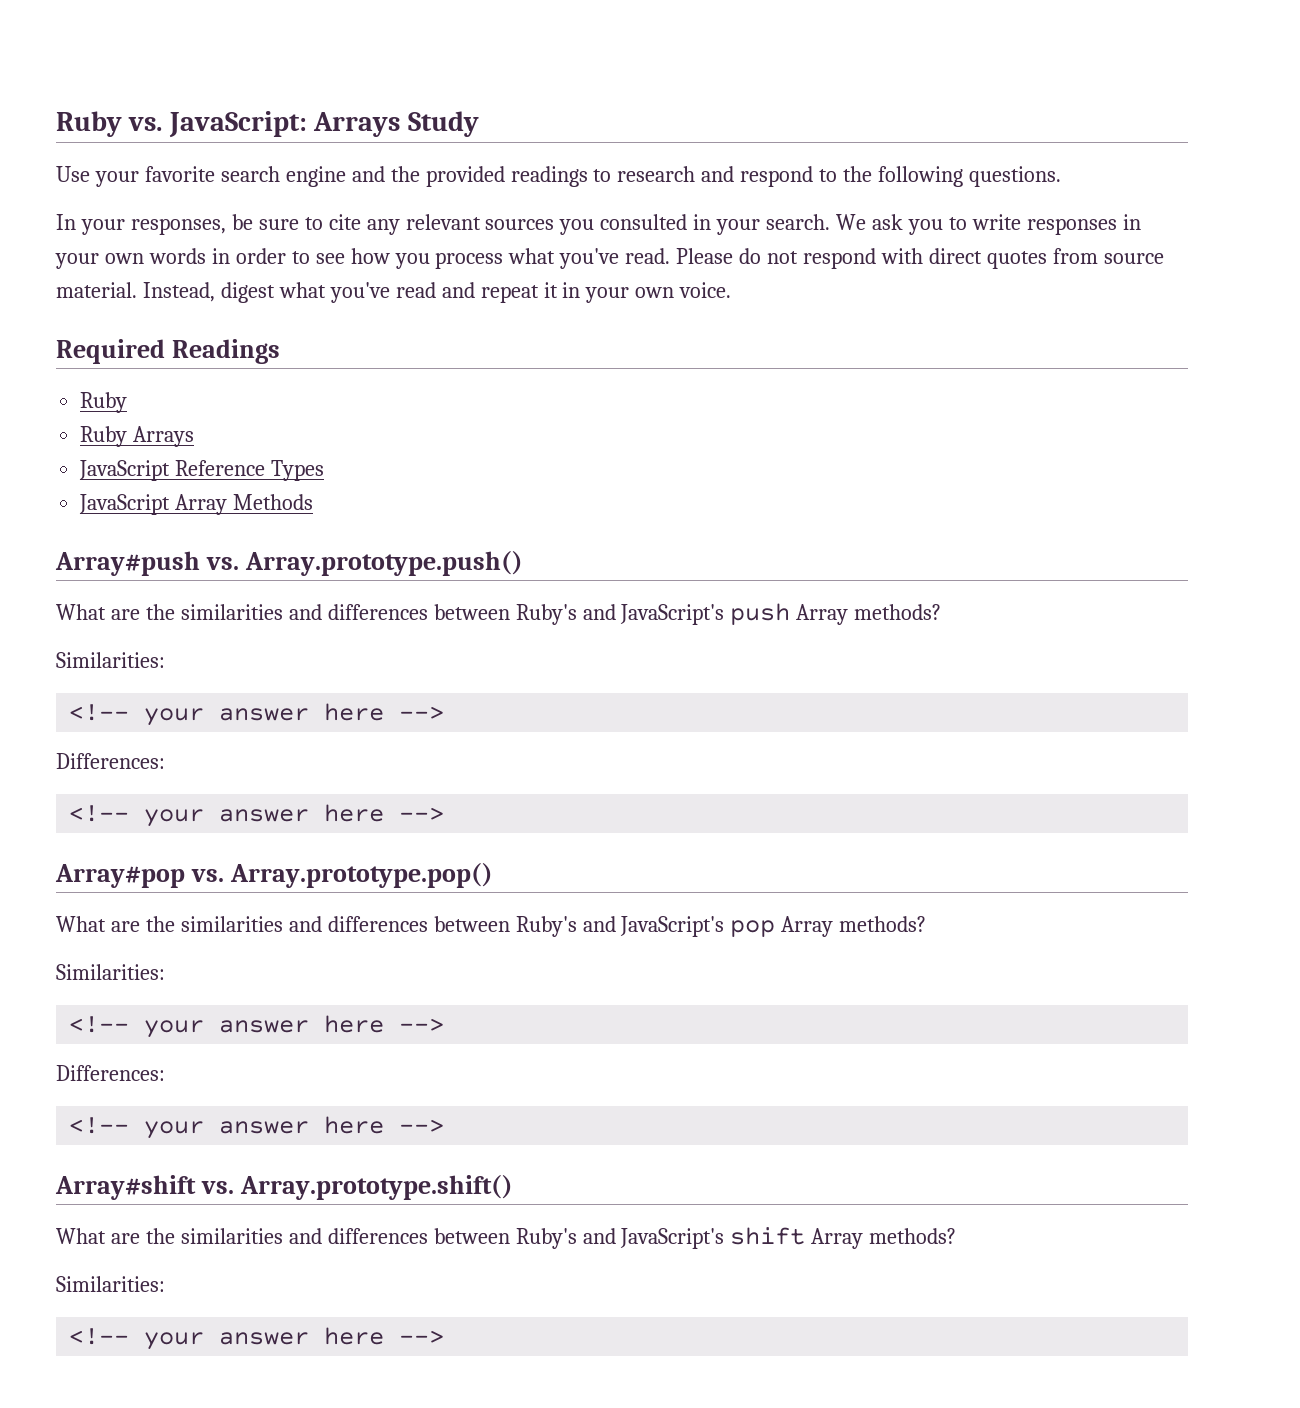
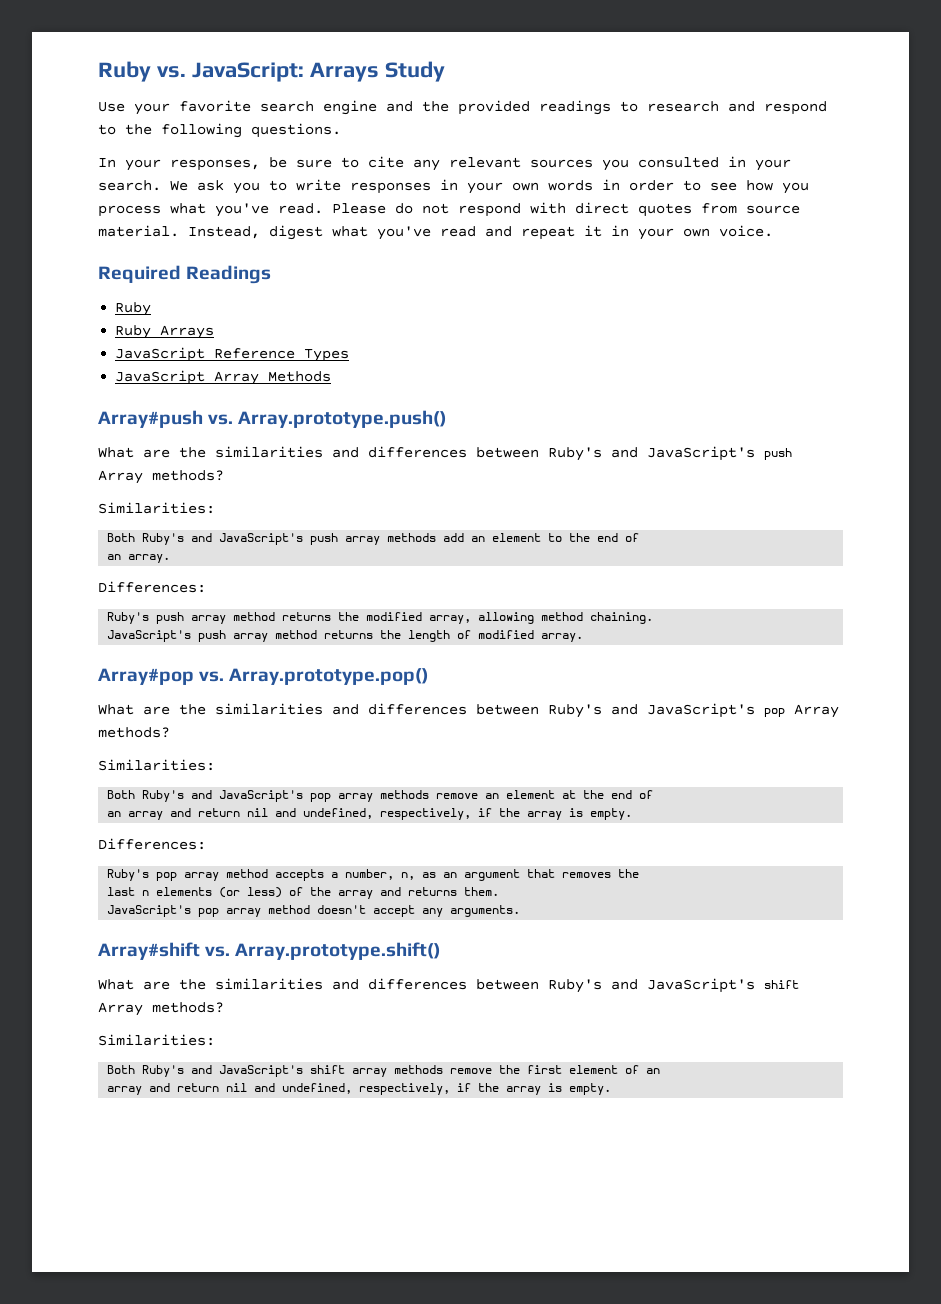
[69,703,445,726] [56,753,165,769] [69,804,445,827] <!-- your answer here --> // Differences: // <!-- your answer here --> -> [107,533,640,545] [107,554,171,563] [98,581,206,593] [107,612,654,624] [107,630,584,642] Both Ruby's and JavaScript's push array methods add an element to the end of // an array. // Differences: // Ruby's push array method returns the modified array, allowing method chaining. // JavaScript's push array method returns the length of modified array.
[69,1015,445,1038] [56,1065,165,1081] [69,1116,445,1139] <!-- your answer here --> // Differences: // <!-- your answer here --> -> [107,790,654,802] [107,808,633,820] [98,838,206,850] [107,869,640,881] [107,887,500,899] [107,905,521,917] Both Ruby's and JavaScript's pop array methods remove an element at the end of // an array and return nil and undefined, respectively, if the array is empty. // Differences: // Ruby's pop array method accepts a number, n, as an argument that removes the // last n elements (or less) of the array and returns them. // JavaScript's pop array method doesn't accept any arguments.
[69,1327,445,1350] <!-- your answer here --> -> [107,1065,661,1077] [107,1083,612,1095] Both Ruby's and JavaScript's shift array methods remove the first element of an // array and return nil and undefined, respectively, if the array is empty.

